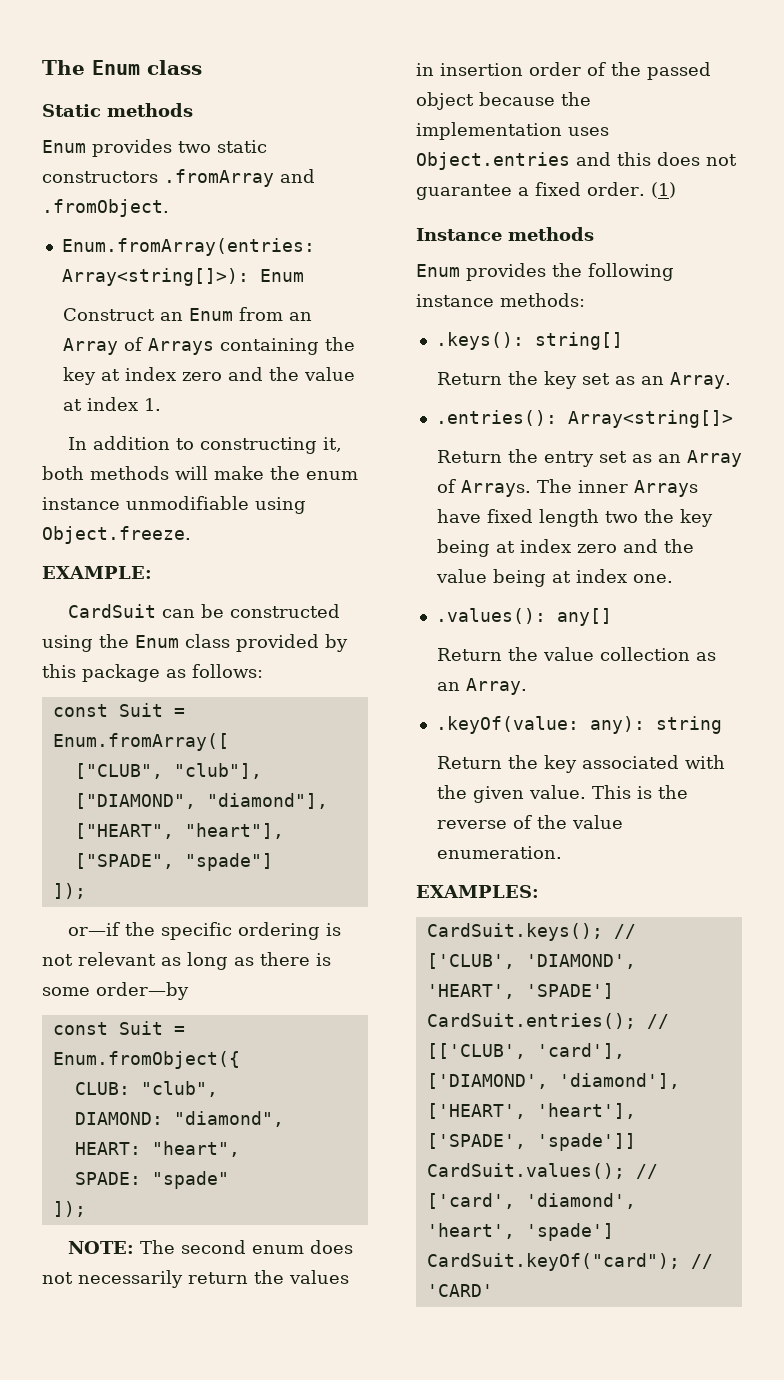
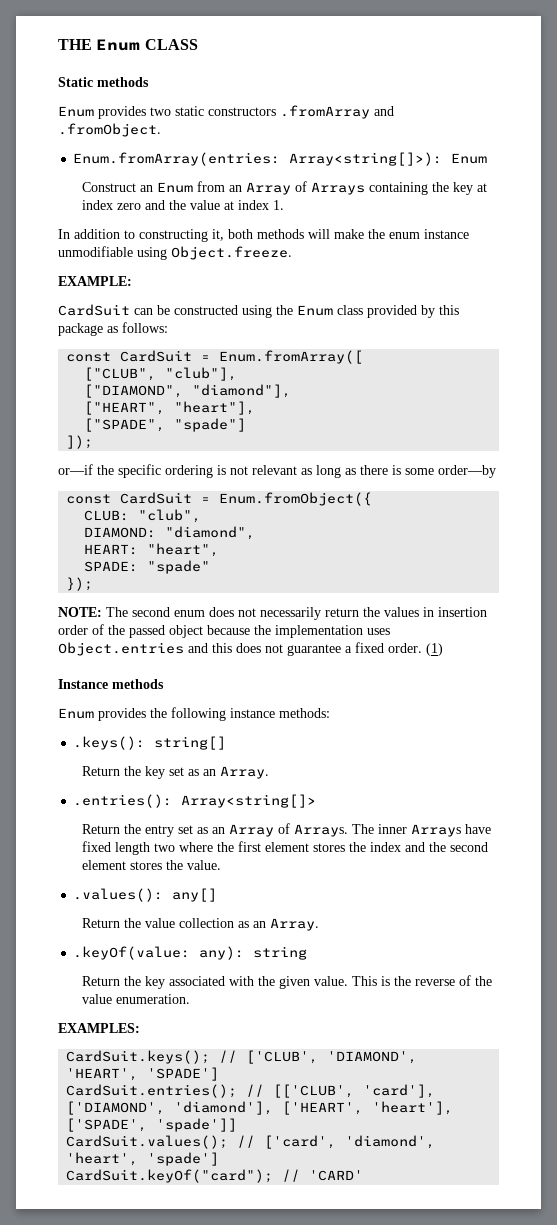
[42,60,202,75] The Enum class -> [58,39,198,51] THE Enum CLASS
[118,703,163,717] Suit -> [120,350,193,362] CardSuit
[118,1021,163,1035] Suit -> [120,492,193,504] CardSuit
[52,1201,86,1217] ]); -> [66,577,94,591] });
[643,509,713,527] [436,539,694,557] [435,569,673,587] the key being at index zero and the value being at index one. -> [179,841,489,852] [82,860,222,870] where the first element stores the index and the second element stores the value.

